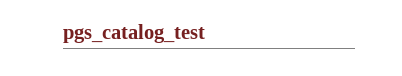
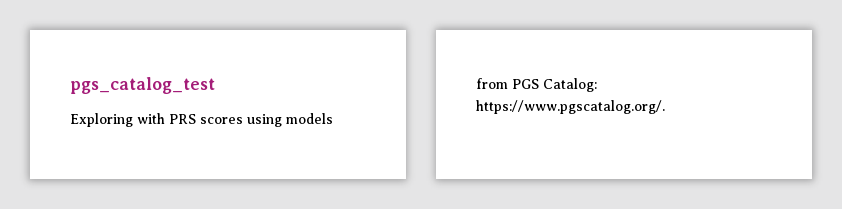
(205, 33) none -> [70,113,333,127] [476,78,597,92] [476,100,665,114] // Exploring with PRS scores using models from PGS Catalog: https://www.pgscatalog.org/.

